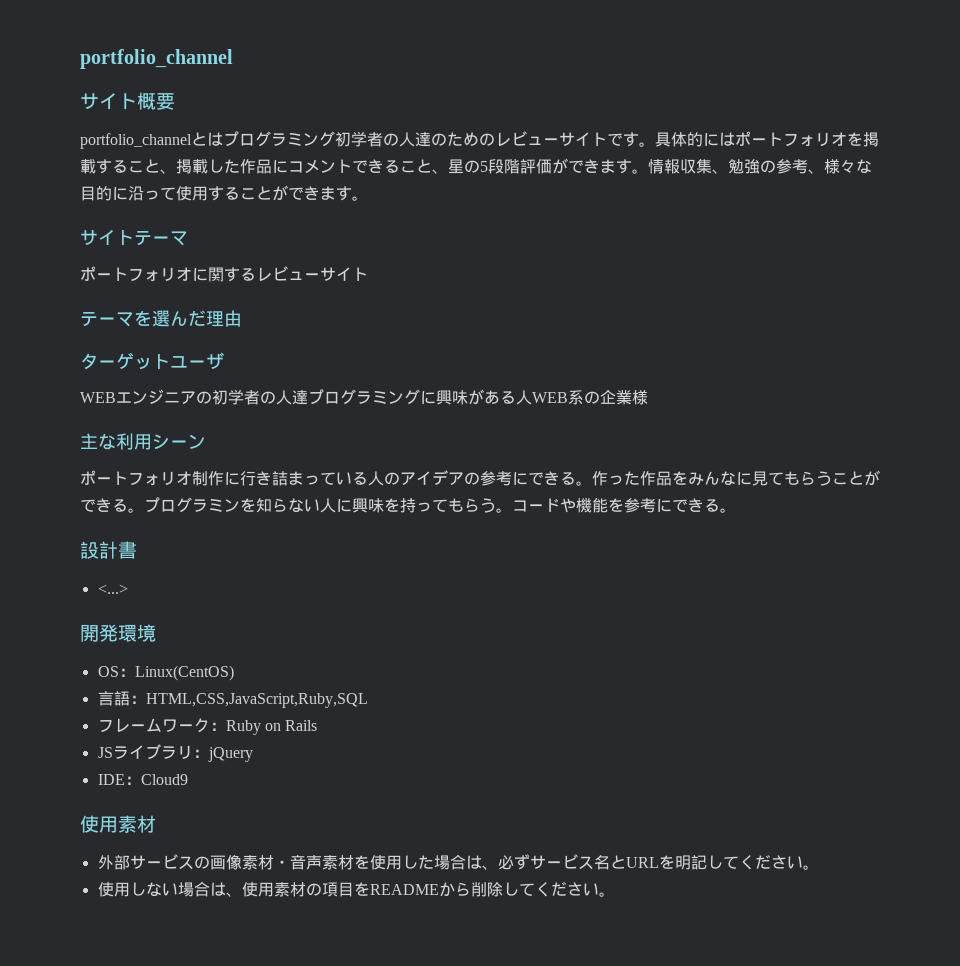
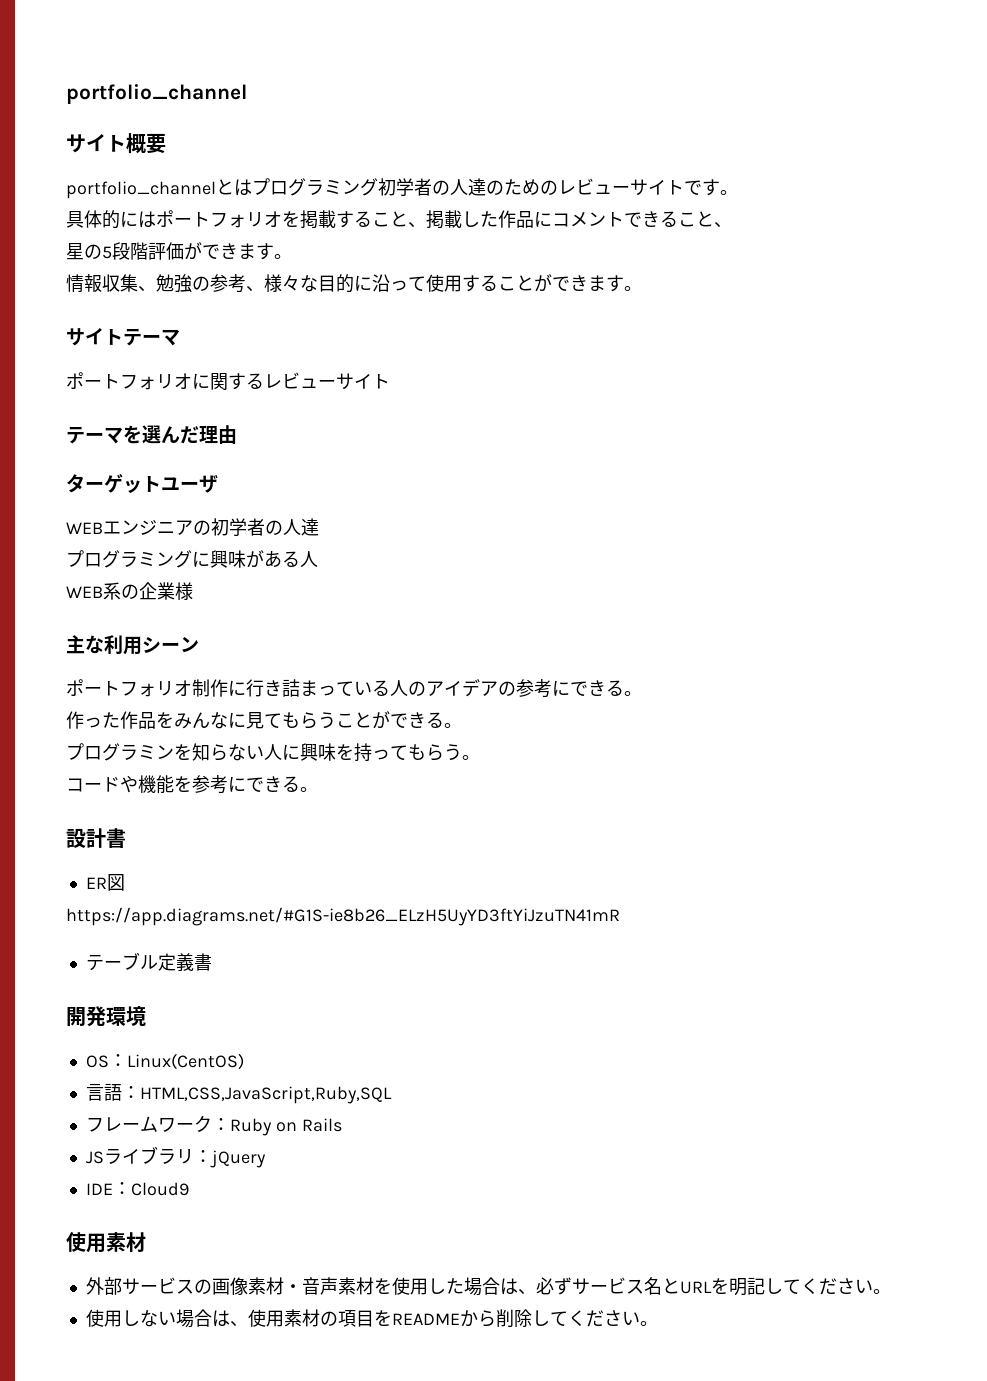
(655, 144) none -> (738, 192) //
(448, 171) none -> (732, 225) //
(648, 171) none -> (292, 256) //
(308, 397) none -> (319, 527) //
(532, 397) none -> (318, 559) //
(592, 483) none -> (642, 693) //
(144, 510) none -> (462, 725) //
(512, 510) none -> (480, 757) //
[97,584,128,594] <...> -> [85,874,125,891] [66,907,620,926] [85,952,212,971] ER図 // https://app.diagrams.net/#G1S-ie8b26_ELzH5UyYD3ftYiJzuTN41mR // テーブル定義書

